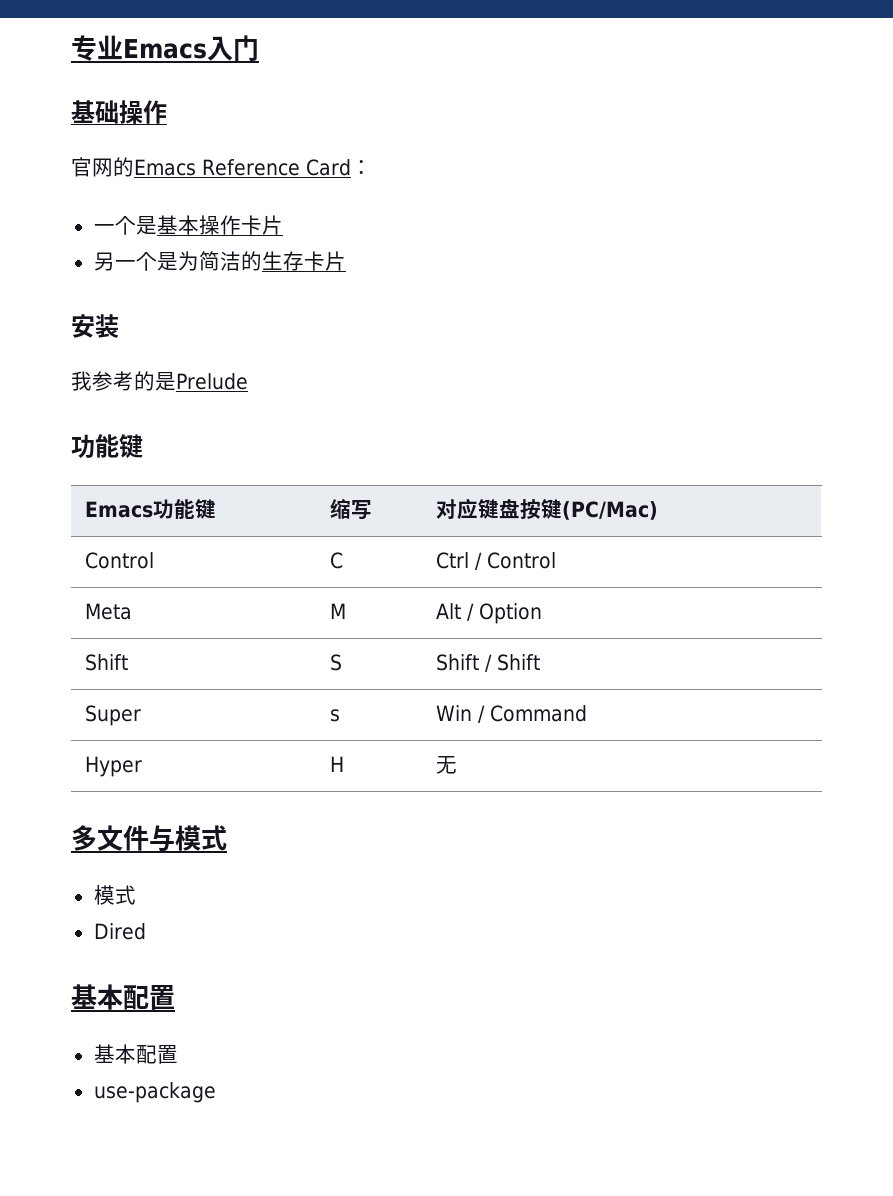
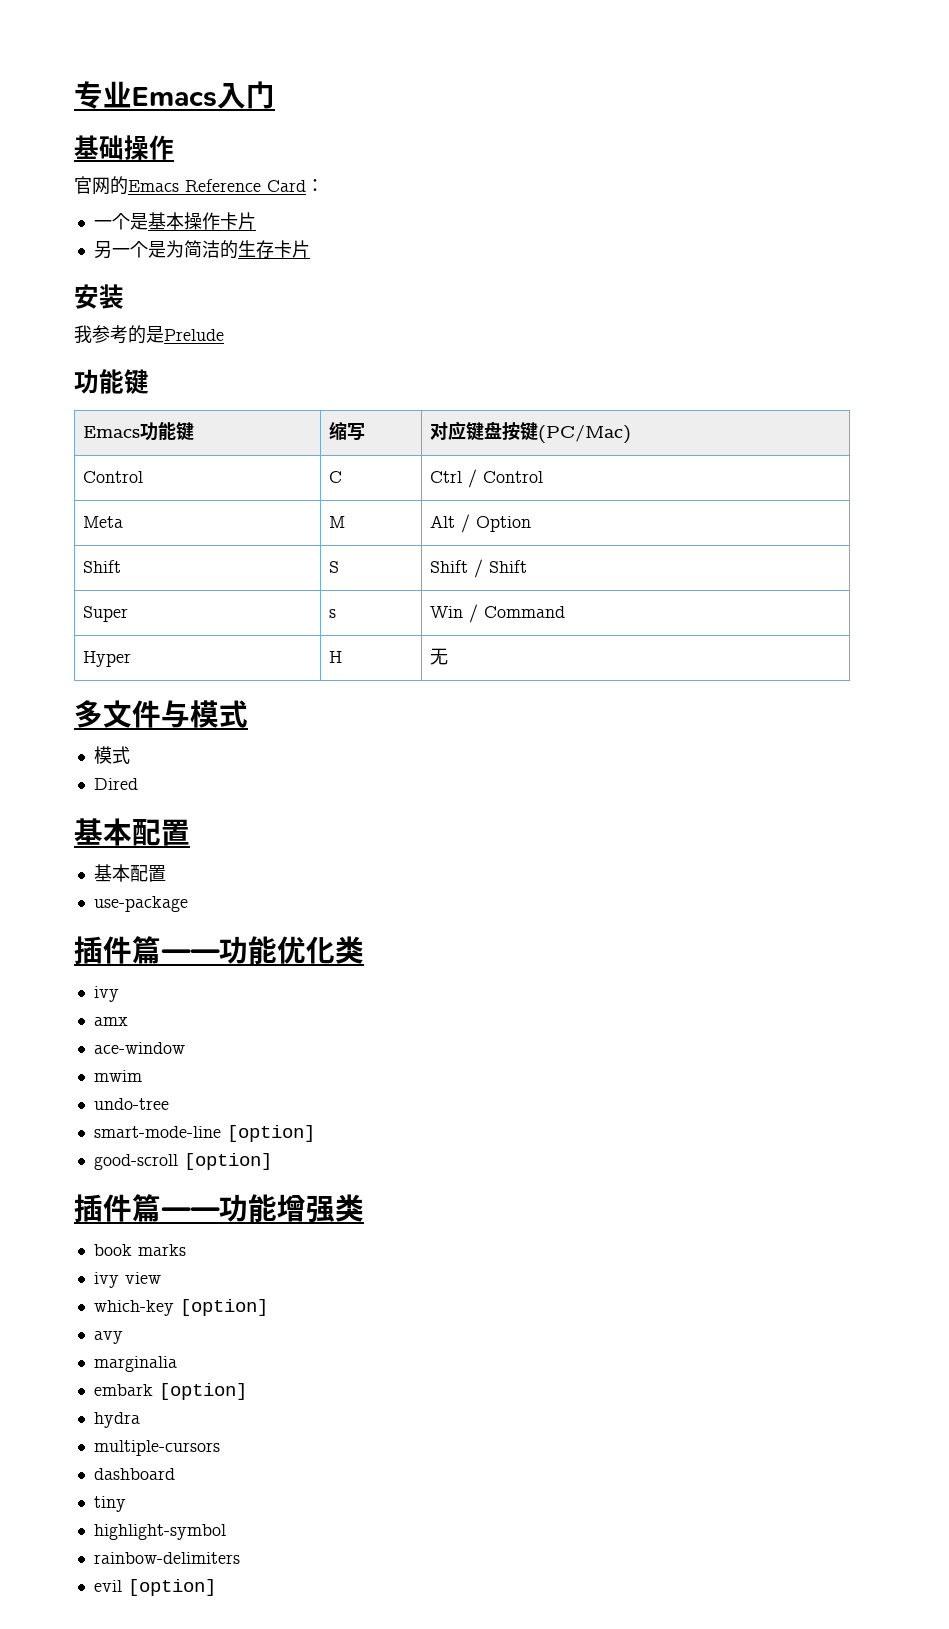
(216, 1092) none -> [74,936,364,964] [93,986,119,1002] [93,1017,128,1026] [93,1042,185,1054] [93,1070,142,1082] [93,1098,169,1110] [93,1125,315,1142] [93,1153,272,1170] [74,1194,364,1223] [93,1244,186,1256] [93,1272,161,1288] [93,1299,268,1316] [93,1331,123,1344] [93,1356,177,1372] [93,1383,247,1400] [93,1412,140,1428] [93,1440,220,1456] [93,1468,175,1480] [93,1496,126,1512] [93,1524,226,1540] [93,1552,240,1564] [93,1579,216,1596] // 插件篇——功能优化类 // ivy // amx // ace-window // mwim // undo-tree // smart-mode-line [option] // good-scroll [option] // 插件篇——功能增强类 // book marks // ivy view // which-key [option] // avy // marginalia // embark [option] // hydra // multiple-cursors // dashboard // tiny // highlight-symbol // rainbow-delimiters // evil [option]

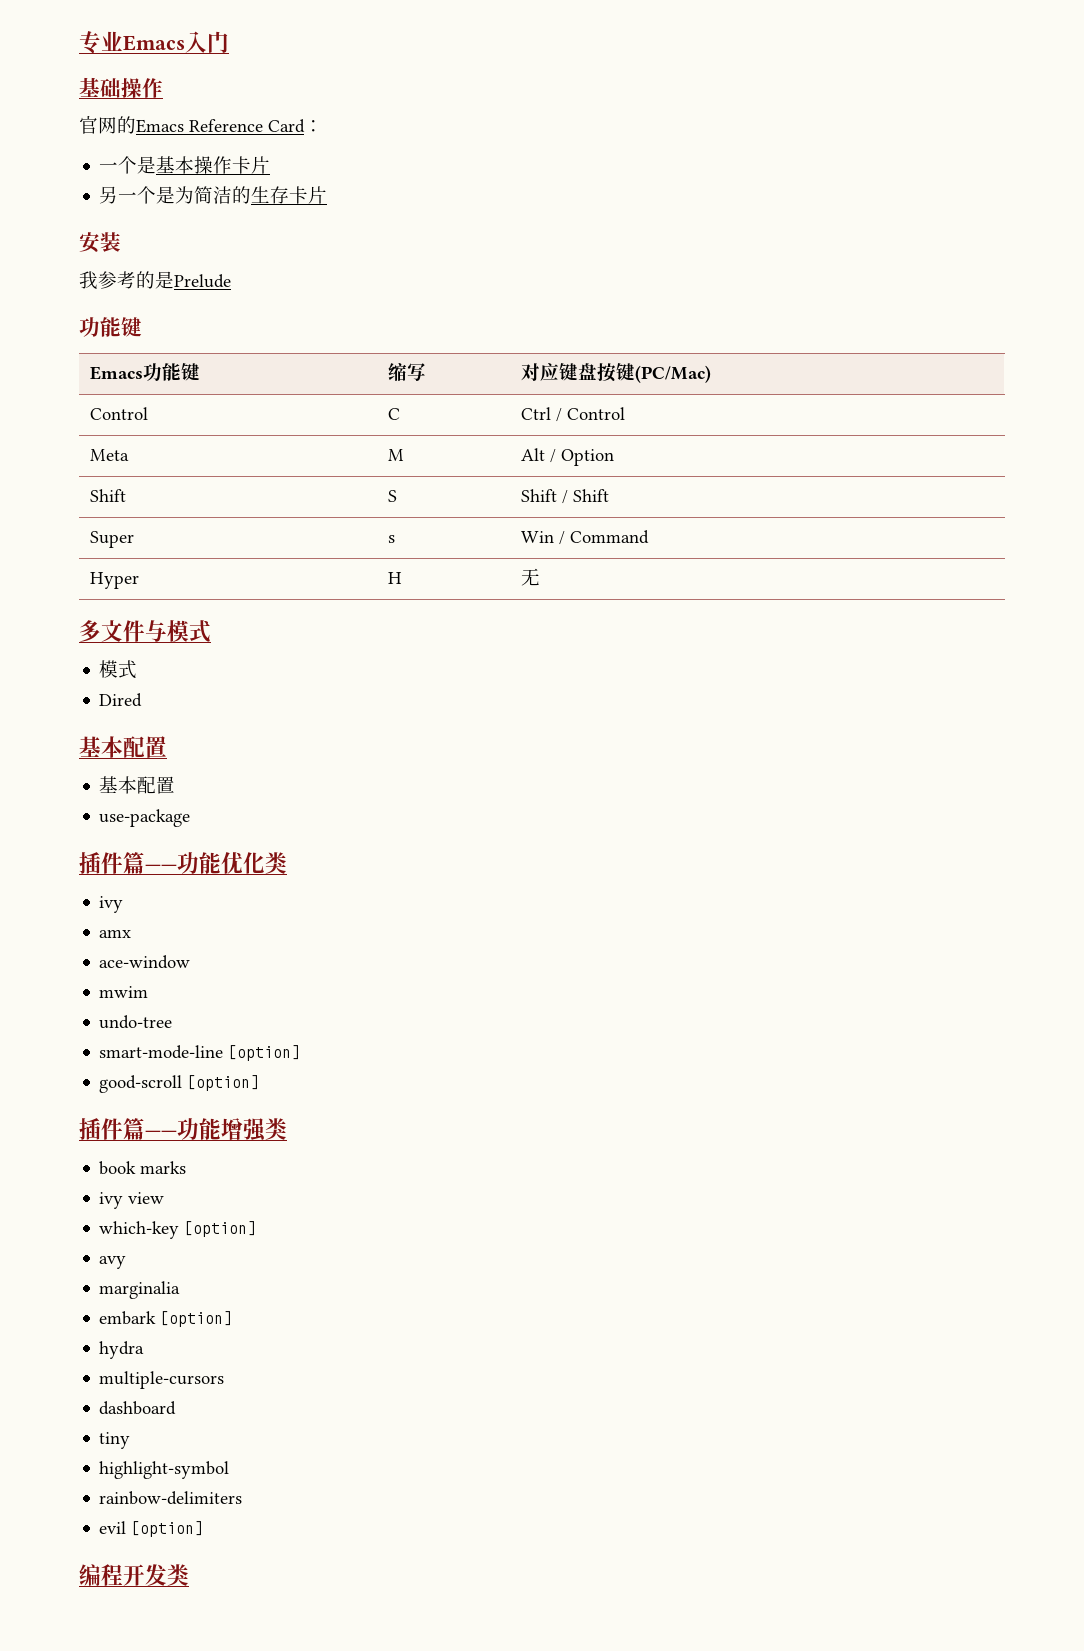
(216, 1587) none -> [79,1564,189,1586] // 编程开发类

